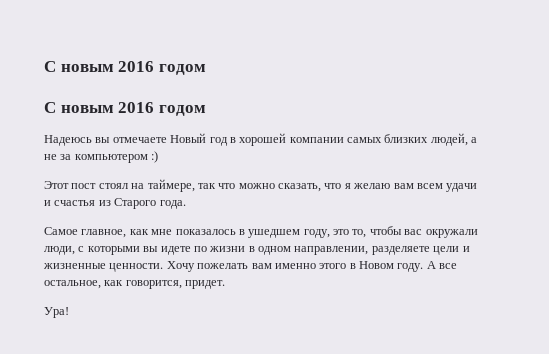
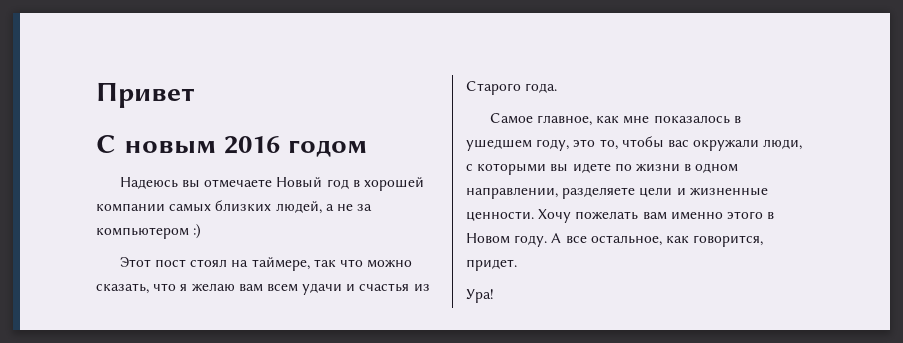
[44,61,206,75] С новым 2016 годом -> [96,82,195,108] Привет

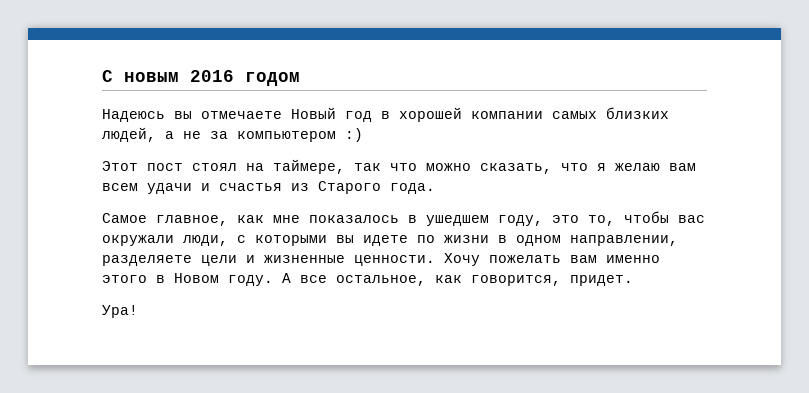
[96,82,195,108] Привет // -> (102, 76) none

